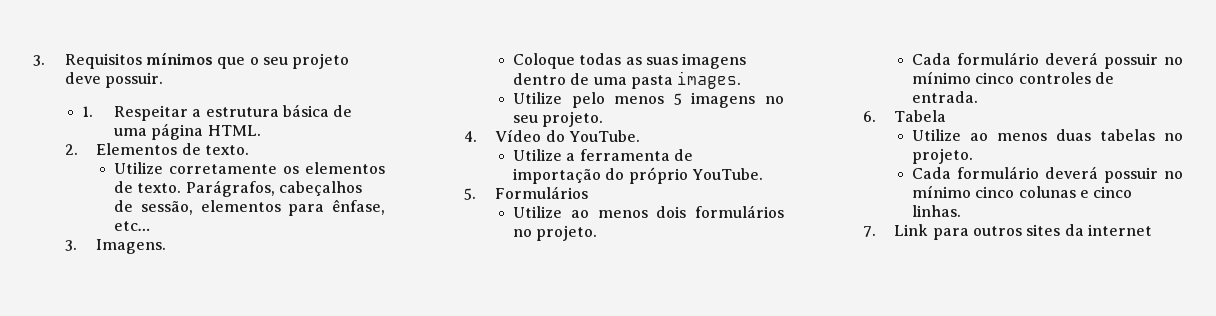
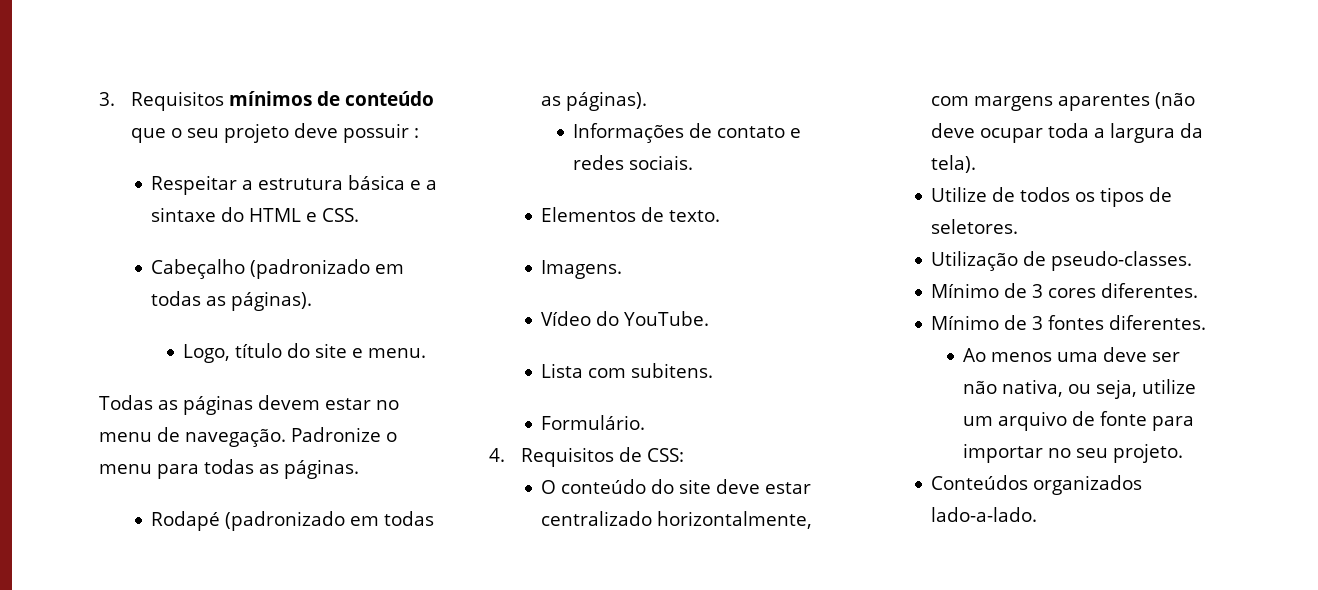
(214, 59) none -> [317,91,435,106] de conteúdo
[105,72,164,88] [82,106,94,117] possuir. // 1. -> [343,123,420,143] possuir : //
[333,105,353,117] [114,123,261,140] [64,143,250,155] [114,162,385,174] [114,180,362,197] [114,199,385,216] [114,221,151,231] [64,239,167,254] [513,53,747,69] [513,71,742,89] [513,92,784,108] [513,111,604,127] [463,129,641,142] [513,149,693,161] [513,167,763,184] [463,186,589,200] [513,205,784,218] [513,225,598,241] [912,52,1183,69] [912,71,1114,84] [912,91,979,103] [862,110,947,122] [912,129,1183,141] [912,148,974,164] [912,166,1183,183] [912,185,1133,198] [912,205,962,217] [862,224,1153,240] de uma página HTML. // 2. Elementos de texto. // Utilize corretamente os elementos de texto. Parágrafos, cabeçalhos de sessão, elementos para ênfase, etc… // 3. Imagens. // Coloque todas as suas imagens dentro de uma pasta images. // Utilize pelo menos 5 imagens no seu projeto. // 4. Vídeo do YouTube. // Utilize a ferramenta de importação do próprio YouTube. // 5. Formulários // Utilize ao menos dois formulários no projeto. // Cada formulário deverá possuir no mínimo cinco controles de entrada. // 6. Tabela // Utilize ao menos duas tabelas no projeto. // Cada formulário deverá possuir no mínimo cinco colunas e cinco linhas. // 7. Link para outros sites da internet -> [410,180,438,190] [151,207,360,222] [151,259,405,279] [151,291,313,311] [183,343,427,363] [99,395,399,415] [99,427,397,447] [99,459,359,479] [151,511,435,531] [541,91,648,111] [573,123,802,143] [573,155,694,170] [541,207,721,222] [541,260,623,279] [541,311,710,326] [541,363,714,378] [541,415,646,430] [489,447,685,467] [541,479,812,494] [541,511,813,529] [931,92,1196,111] [931,123,1204,143] [931,155,977,173] [931,187,1173,207] [931,219,1019,234] [931,251,1193,271] [931,283,1199,298] [931,315,1207,330] [963,347,1181,362] [963,379,1197,399] [963,411,1195,431] [963,443,1184,463] [931,475,1143,495] [931,507,1038,522] e a sintaxe do HTML e CSS. // Cabeçalho (padronizado em todas as páginas). // Logo, título do site e menu. // Todas as páginas devem estar no menu de navegação. Padronize o menu para todas as páginas. // Rodapé (padronizado em todas as páginas). // Informações de contato e redes sociais. // Elementos de texto. // Imagens. // Vídeo do YouTube. // Lista com subitens. // Formulário. // 4. Requisitos de CSS: // O conteúdo do site deve estar centralizado horizontalmente, com margens aparentes (não deve ocupar toda a largura da tela). // Utilize de todos os tipos de seletores. // Utilização de pseudo-classes. // Mínimo de 3 cores diferentes. // Mínimo de 3 fontes diferentes. // Ao menos uma deve ser não nativa, ou seja, utilize um arquivo de fonte para importar no seu projeto. // Conteúdos organizados lado-a-lado.

